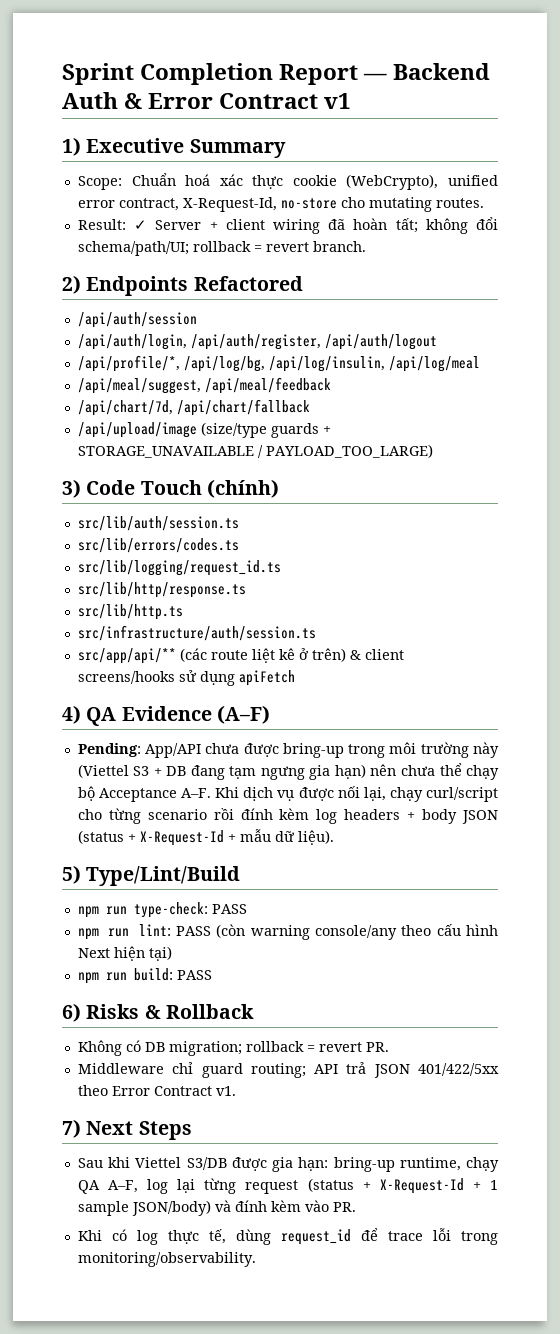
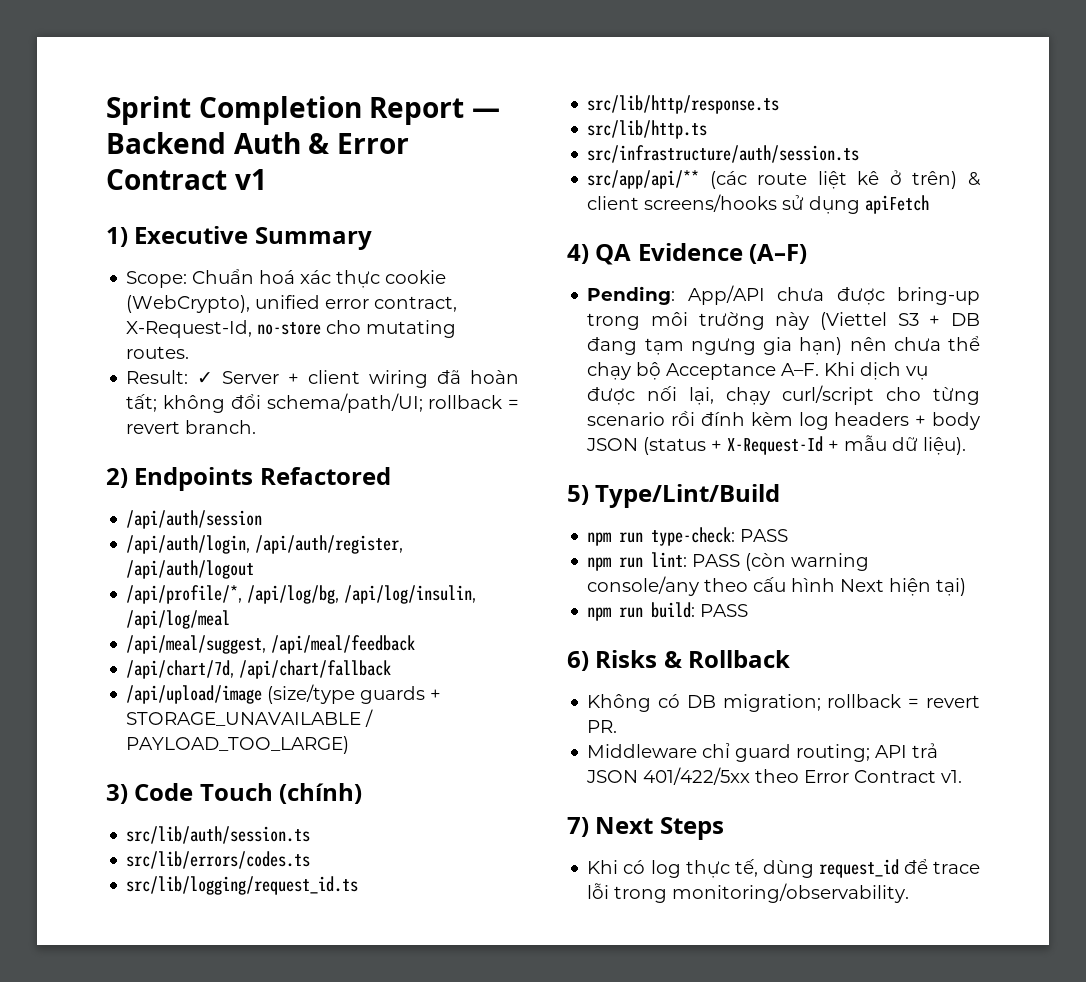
[77,1157,499,1172] [77,1178,499,1194] [77,1200,356,1216] // Sau khi Viettel S3/DB được gia hạn: bring-up runtime, chạy QA A–F, log lại từng request (status + X-Request-Id + 1 sample JSON/body) và đính kèm vào PR. -> (724, 828) none

